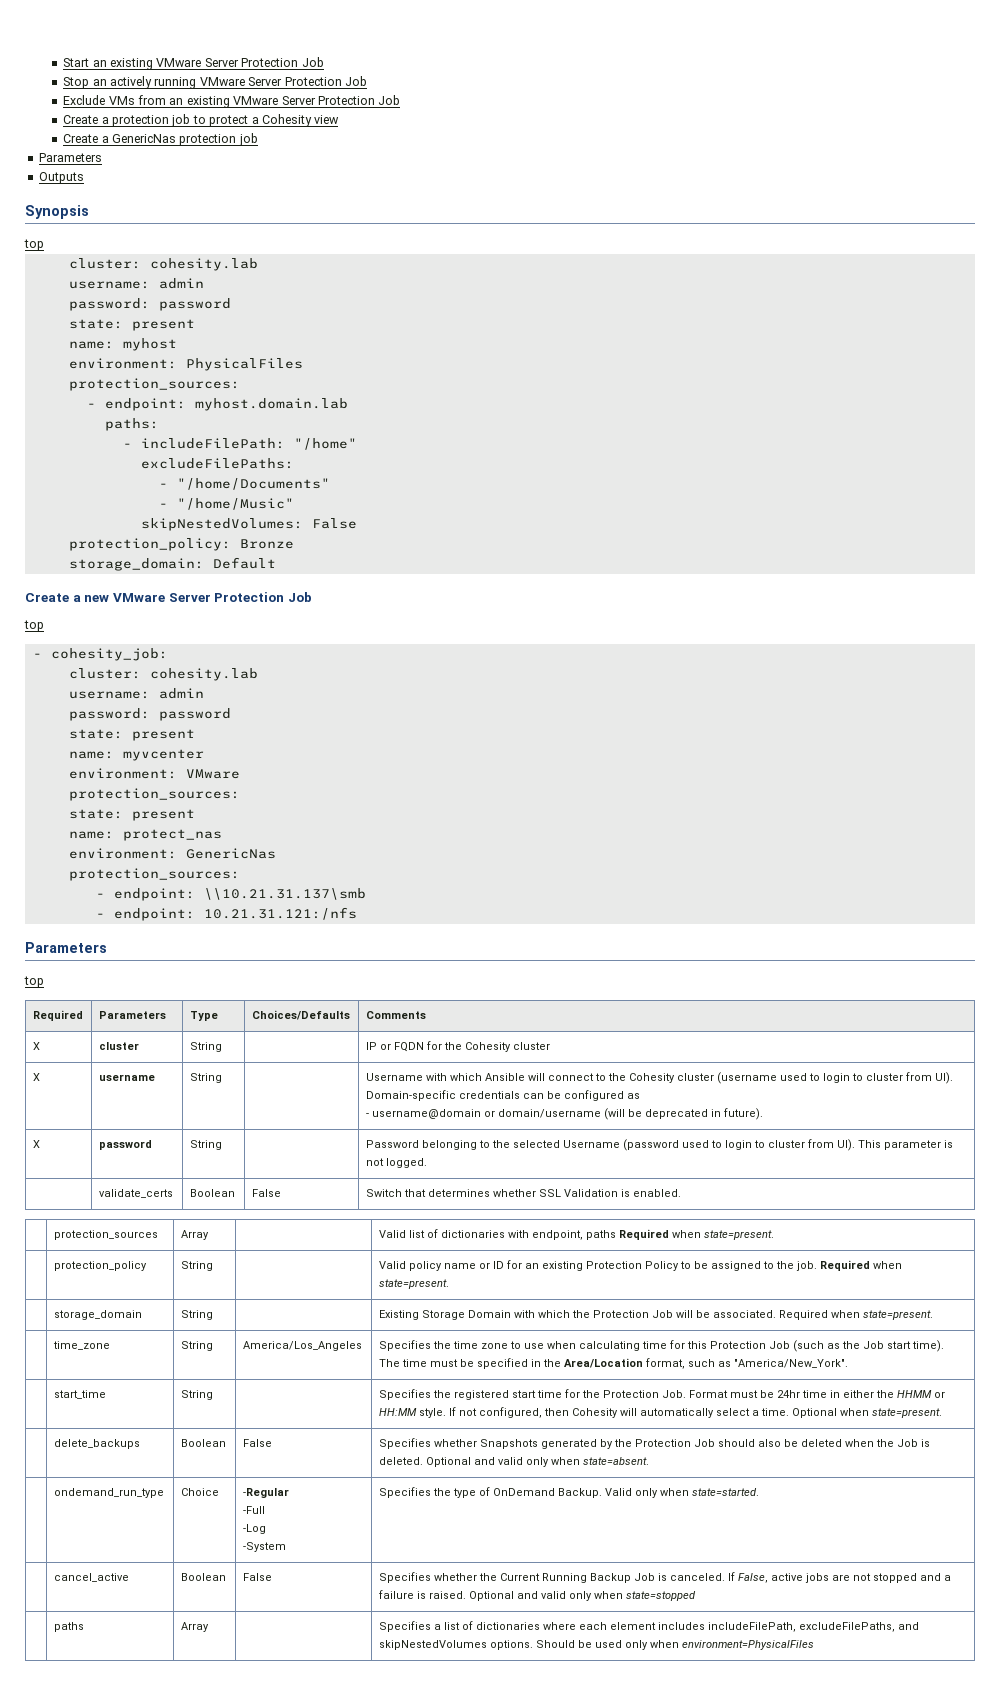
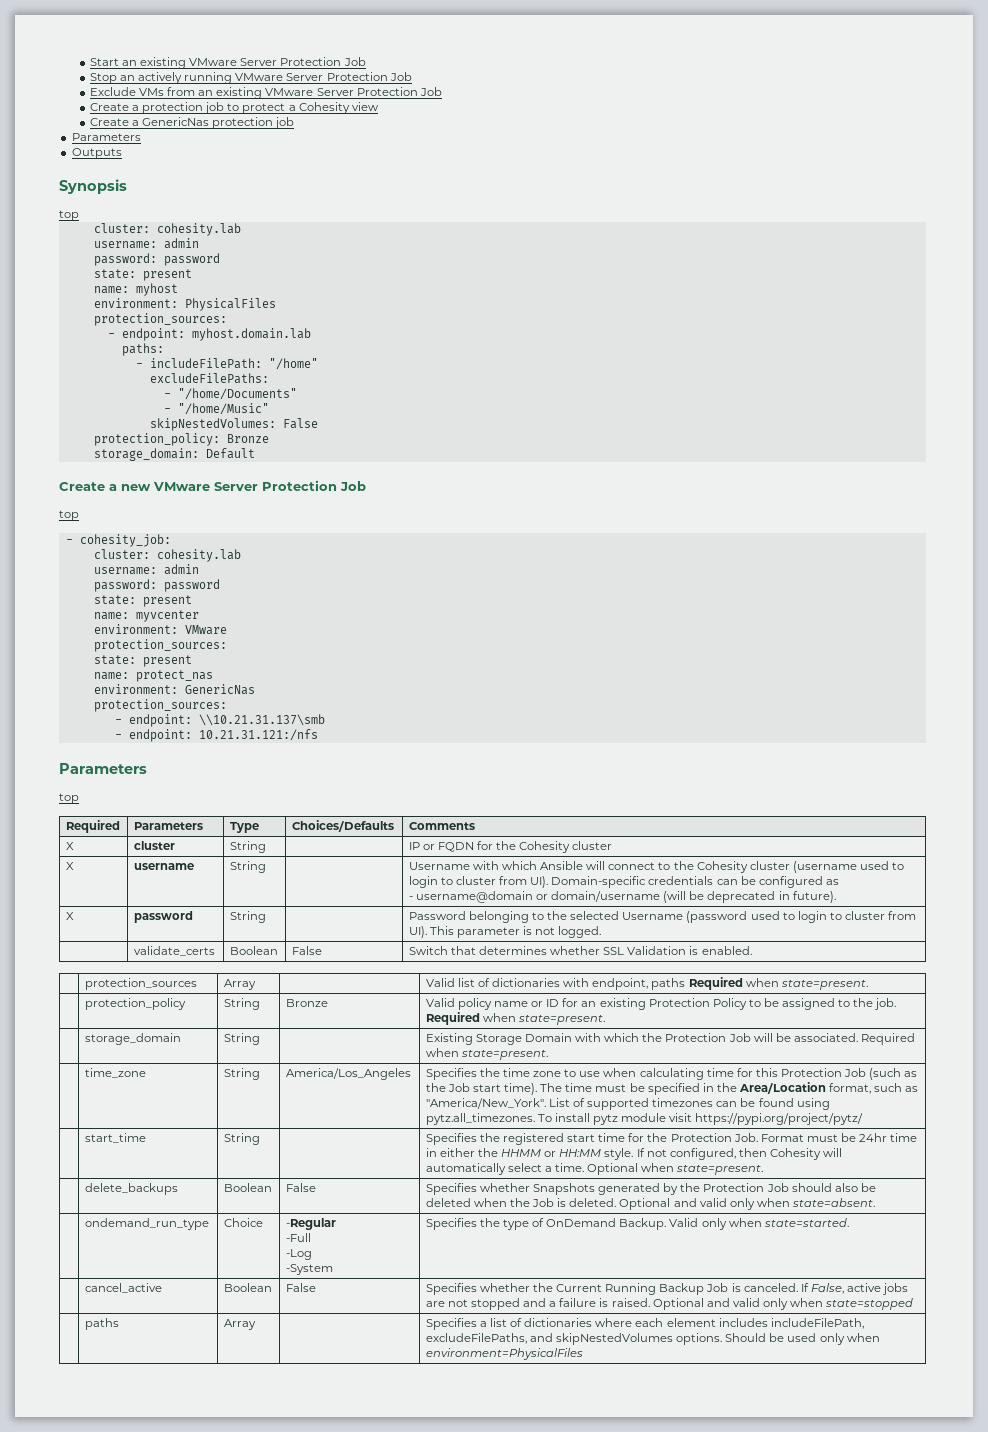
(213, 1266) none -> [285,999,328,1007] Bronze
(848, 1363) none -> [548,1098,830,1110] [425,1113,864,1125] List of supported timezones can be found using pytz.all_timezones. To install pytz module visit https://pypi.org/project/pytz/

